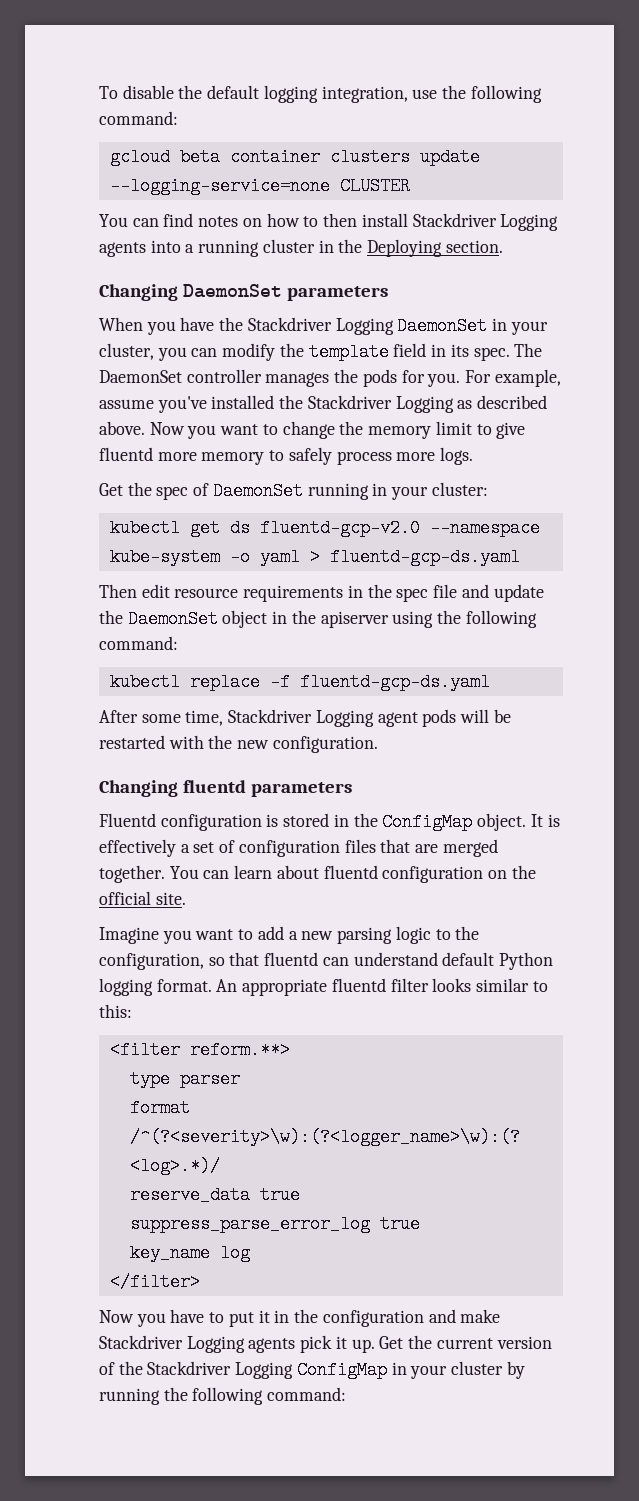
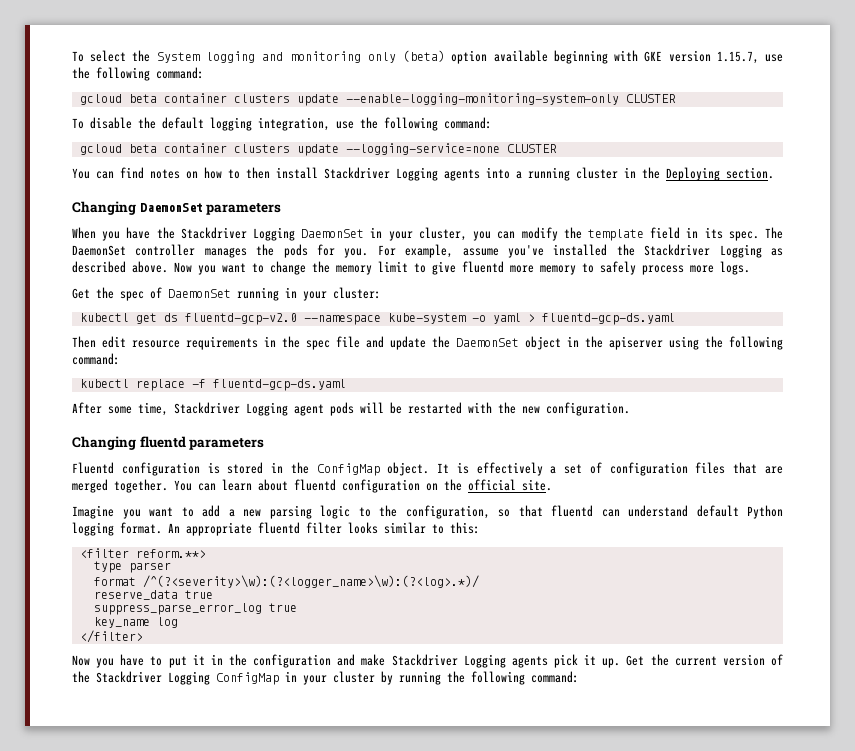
[99,86,118,99] To -> [72,50,783,64] [72,67,204,81] [79,93,676,106] [72,118,84,129] To select the System logging and monitoring only (beta) option available beginning with GKE version 1.15.7, use the following command: // gcloud beta container clusters update --enable-logging-monitoring-system-only CLUSTER // To

